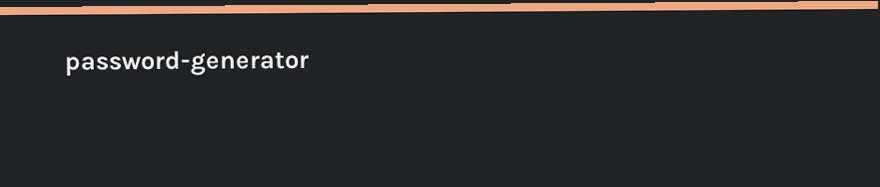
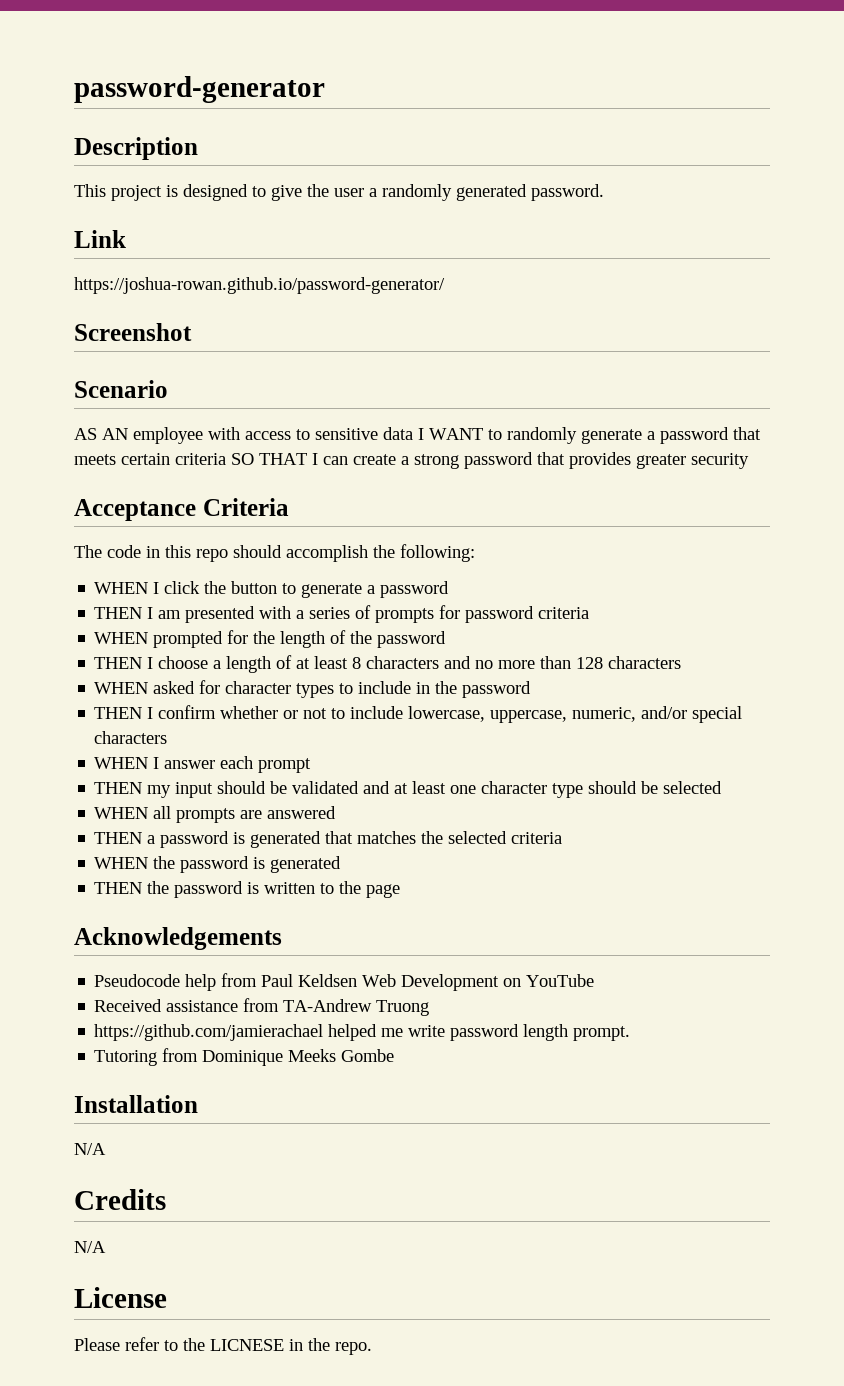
(309, 63) none -> [74,137,198,160] [74,184,604,201] [74,230,126,248] [74,277,445,294] [74,323,192,341] [74,380,168,398] [74,427,761,444] [74,452,749,469] [74,498,289,521] [74,544,475,562] [94,581,450,598] [94,605,590,623] [94,630,447,648] [94,655,682,673] [94,680,532,698] [94,705,743,723] [94,731,168,744] [94,756,312,773] [94,781,723,798] [94,806,337,823] [94,831,563,848] [94,856,342,873] [94,881,401,898] [74,927,282,950] [94,973,595,991] [94,998,430,1016] [94,1024,631,1041] [94,1048,395,1066] [74,1095,198,1113] [74,1143,106,1155] [74,1189,166,1210] [74,1241,106,1253] [74,1287,167,1308] [74,1337,372,1355] // Description // This project is designed to give the user a randomly generated password. // Link // https://joshua-rowan.github.io/password-generator/ // Screenshot // Scenario // AS AN employee with access to sensitive data I WANT to randomly generate a password that meets certain criteria SO THAT I can create a strong password that provides greater security // Acceptance Criteria // The code in this repo should accomplish the following: // WHEN I click the button to generate a password // THEN I am presented with a series of prompts for password criteria // WHEN prompted for the length of the password // THEN I choose a length of at least 8 characters and no more than 128 characters // WHEN asked for character types to include in the password // THEN I confirm whether or not to include lowercase, uppercase, numeric, and/or special characters // WHEN I answer each prompt // THEN my input should be validated and at least one character type should be selected // WHEN all prompts are answered // THEN a password is generated that matches the selected criteria // WHEN the password is generated // THEN the password is written to the page // Acknowledgements // Pseudocode help from Paul Keldsen Web Development on YouTube // Received assistance from TA-Andrew Truong // https://github.com/jamierachael helped me write password length prompt. // Tutoring from Dominique Meeks Gombe // Installation // N/A // Credits // N/A // License // Please refer to the LICNESE in the repo.

